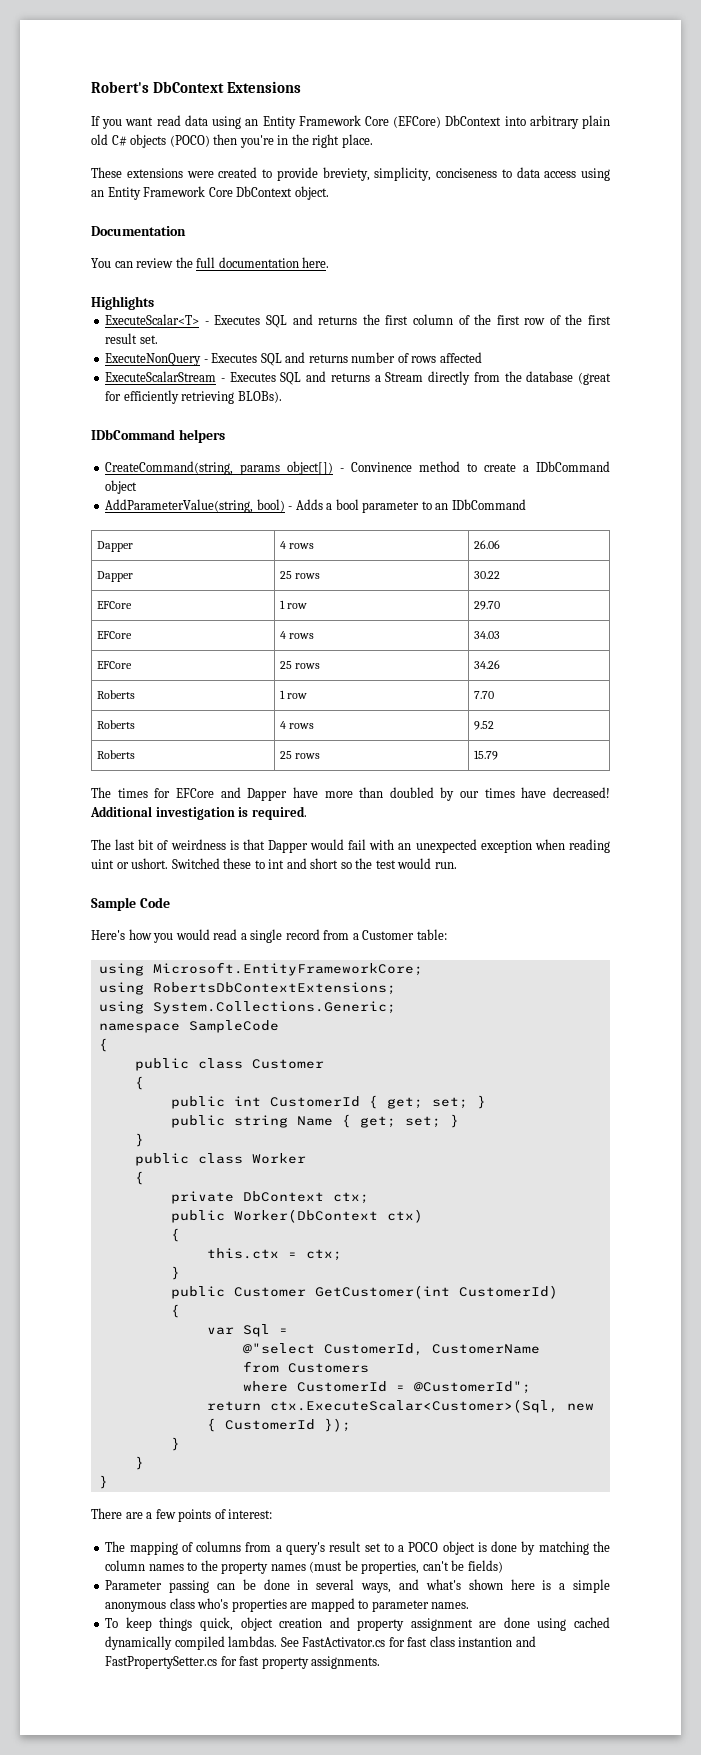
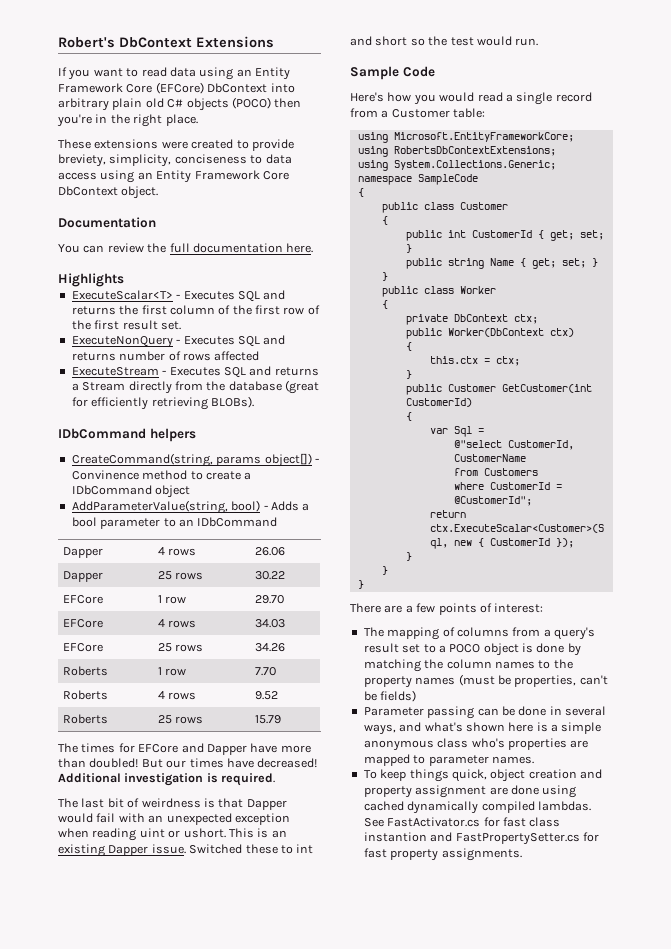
(154, 121) none -> [126,68,139,77] to
[105,371,217,382] ExecuteScalarStream -> [71,367,159,376] ExecuteStream
[389,787,455,801] doubled by -> [89,758,163,768] doubled! But
(169, 863) none -> [228,828,287,838] [58,844,186,857] This is an existing Dapper issue.

